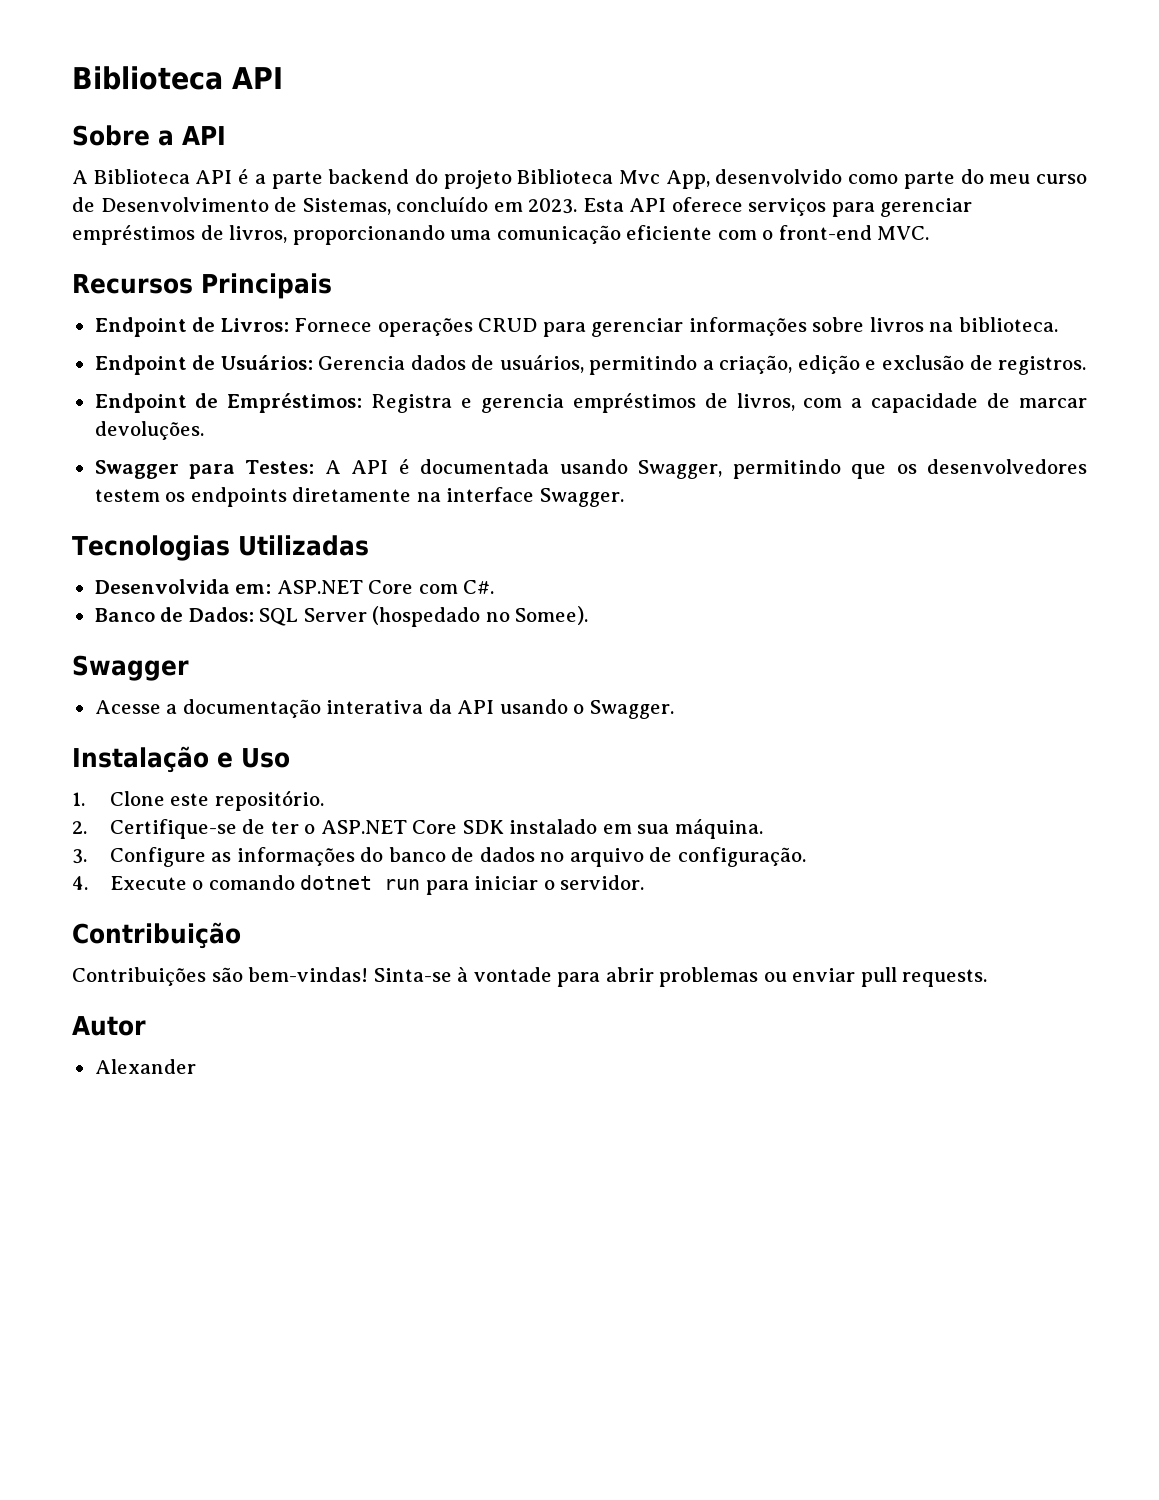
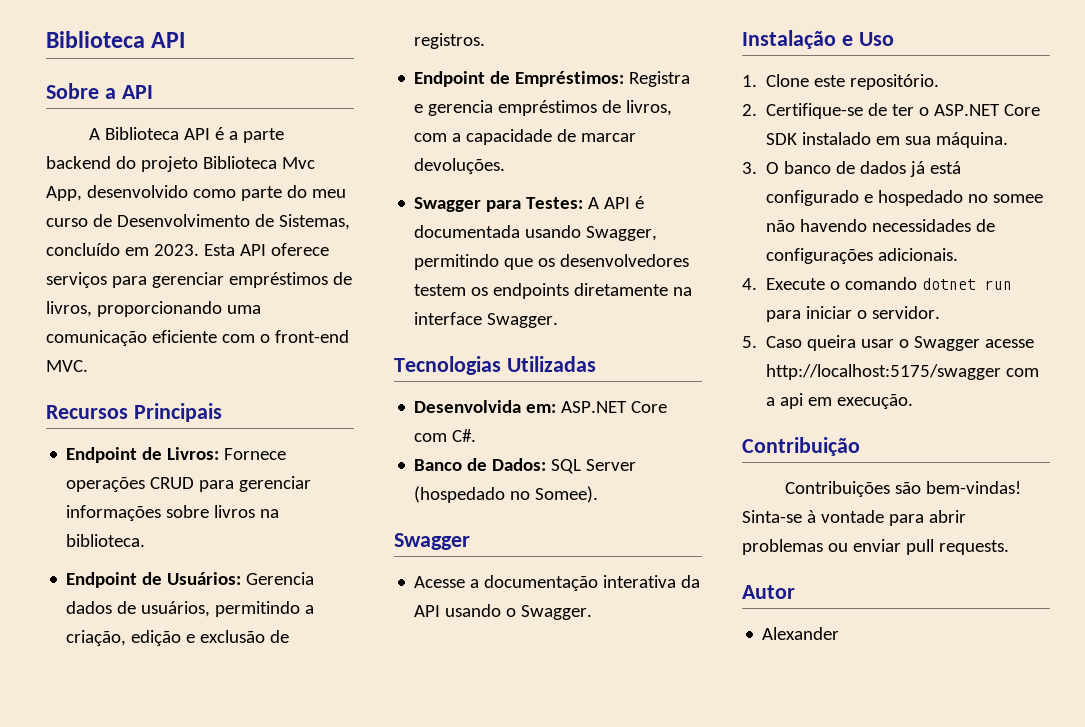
[109,847,806,867] Configure as informações do banco de dados no arquivo de configuração. -> [766,161,962,177] [766,190,1044,206] [766,219,996,232] [766,248,959,264] O banco de dados já está configurado e hospedado no somee não havendo necessidades de configurações adicionais.
(645, 882) none -> [742,335,1035,351] [766,364,1040,380] [766,393,914,409] // 5. Caso queira usar o Swagger acesse http://localhost:5175/swagger com a api em execução.

